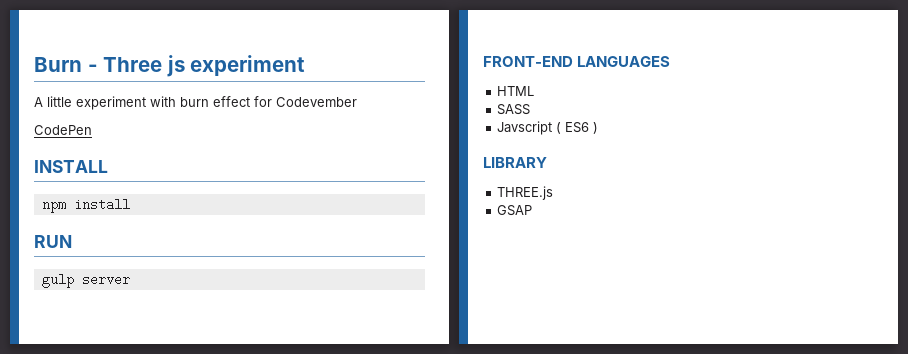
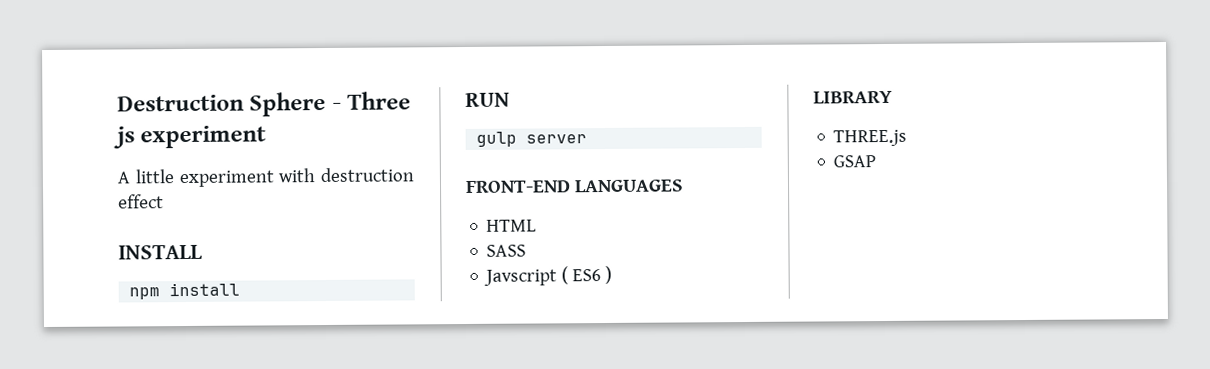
[34,57,82,72] Burn -> [117,91,327,117] Destruction Sphere
[180,97,209,107] burn -> [320,167,414,183] destruction
[254,96,357,107] [34,125,92,135] for Codevember // CodePen -> (164, 201) none

